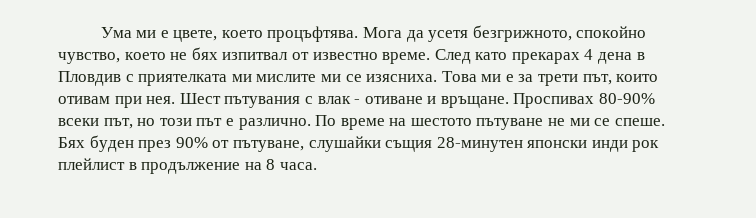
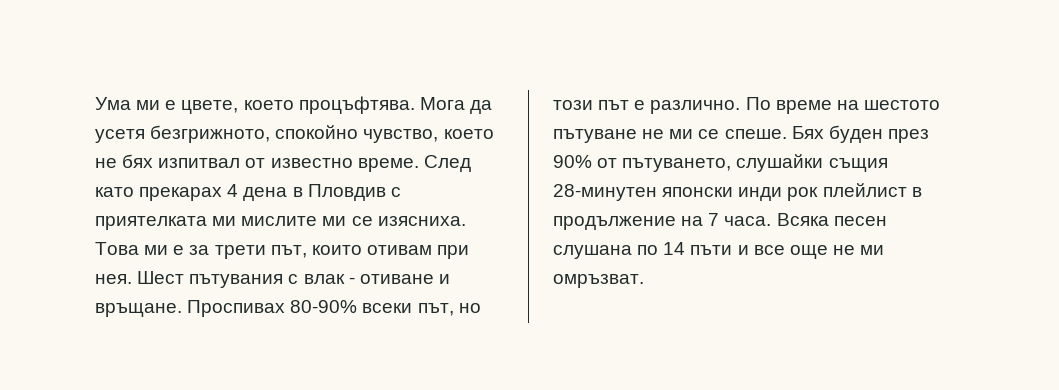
[232,140,304,152] пътуване, -> [622,158,732,172] пътуването,
[266,159,317,170] 8 часа. -> [708,213,887,226] [553,242,885,259] [553,274,644,288] 7 часа. Всяка песен слушана по 14 пъти и все още не ми омръзват.

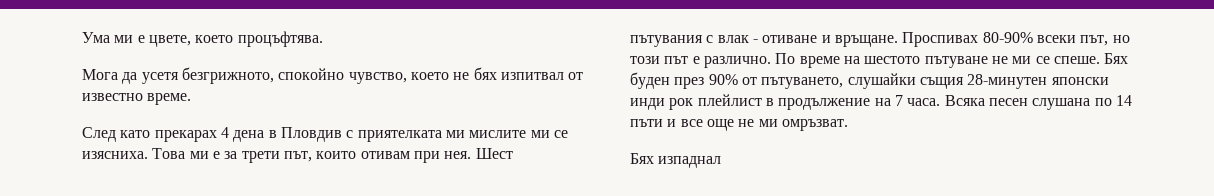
(415, 105) none -> (323, 39) //
(419, 165) none -> (192, 99) //
(644, 281) none -> [630,153,722,168] // Бях изпаднал

